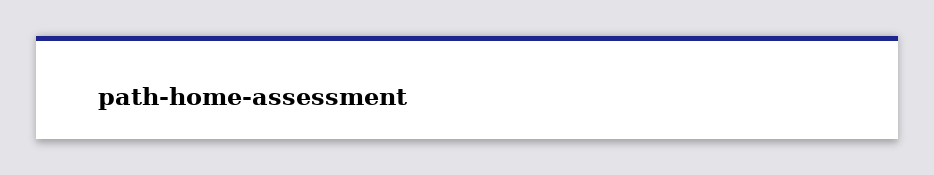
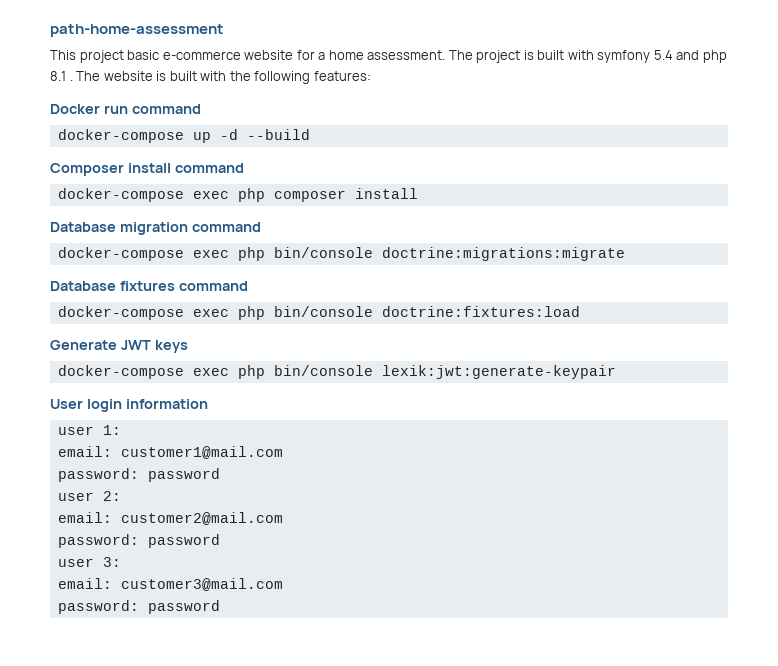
(407, 98) none -> [50,50,727,63] [50,71,371,84] [50,104,201,114] [57,129,310,143] [50,163,244,176] [57,188,418,202] [50,222,261,235] [57,247,625,261] [50,281,248,291] [57,306,580,320] [50,340,188,353] [57,365,616,379] [50,399,208,412] [57,425,121,435] [57,446,283,459] [57,468,220,482] [57,491,121,501] [57,512,283,525] [57,534,220,548] [57,557,121,567] [57,578,283,591] [57,600,220,614] // This project basic e-commerce website for a home assessment. The project is built with symfony 5.4 and php 8.1 . The website is built with the following features: // Docker run command // docker-compose up -d --build // Composer install command // docker-compose exec php composer install // Database migration command // docker-compose exec php bin/console doctrine:migrations:migrate // Database fixtures command // docker-compose exec php bin/console doctrine:fixtures:load // Generate JWT keys // docker-compose exec php bin/console lexik:jwt:generate-keypair // User login information // user 1: // email: customer1@mail.com // password: password // user 2: // email: customer2@mail.com // password: password // user 3: // email: customer3@mail.com // password: password

